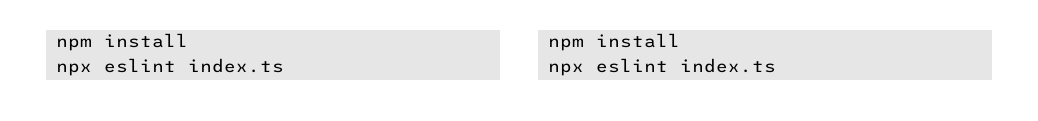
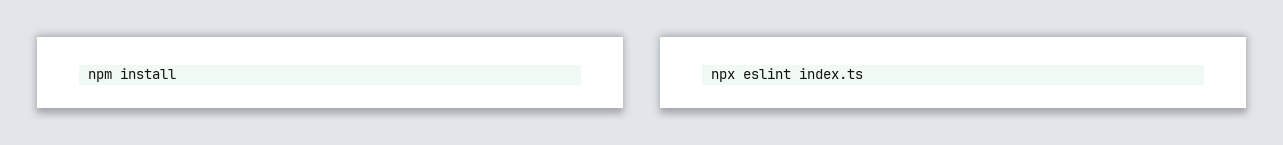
[55,33,188,51] [55,58,284,76] [547,33,680,51] [547,58,776,76] npm install // npx eslint index.ts // npm install // npx eslint index.ts -> [88,68,176,82] [711,68,863,82] npm install // npx eslint index.ts

